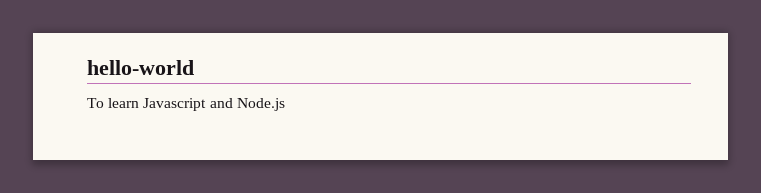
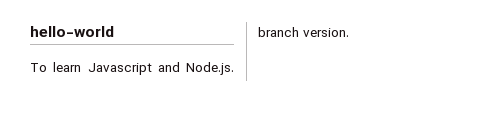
[236,98,285,111] Node.js -> [186,62,234,75] [258,27,349,37] Node.js. branch version.

